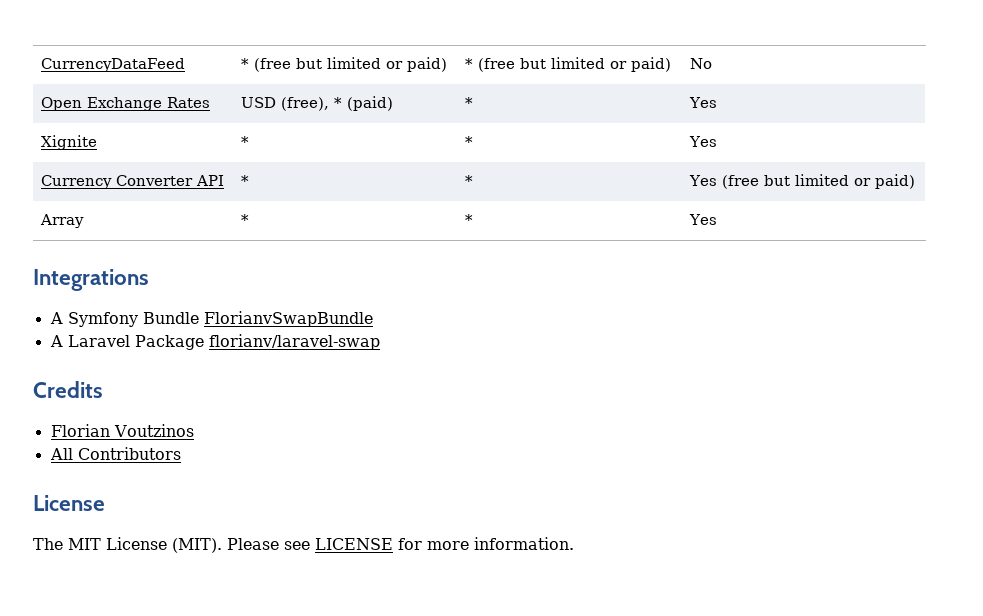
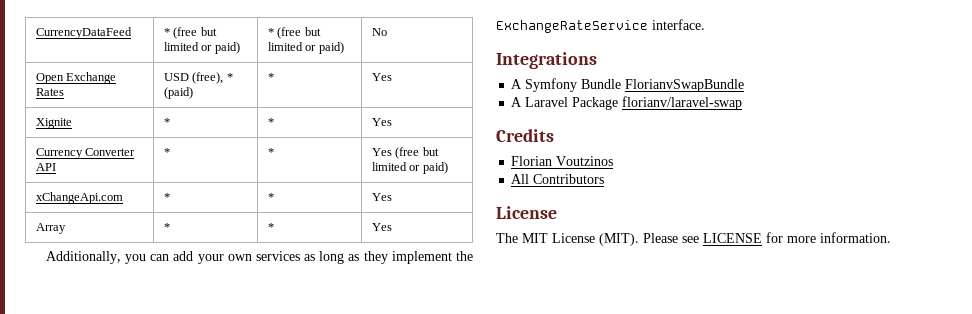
(916, 181) none -> [36,192,124,204] [164,193,171,201] [268,193,275,201] [372,193,393,201] // xChangeApi.com | * | * | Yes
(718, 219) none -> [45,251,474,264] [496,19,705,33] // Additionally, you can add your own services as long as they implement the ExchangeRateService interface.

